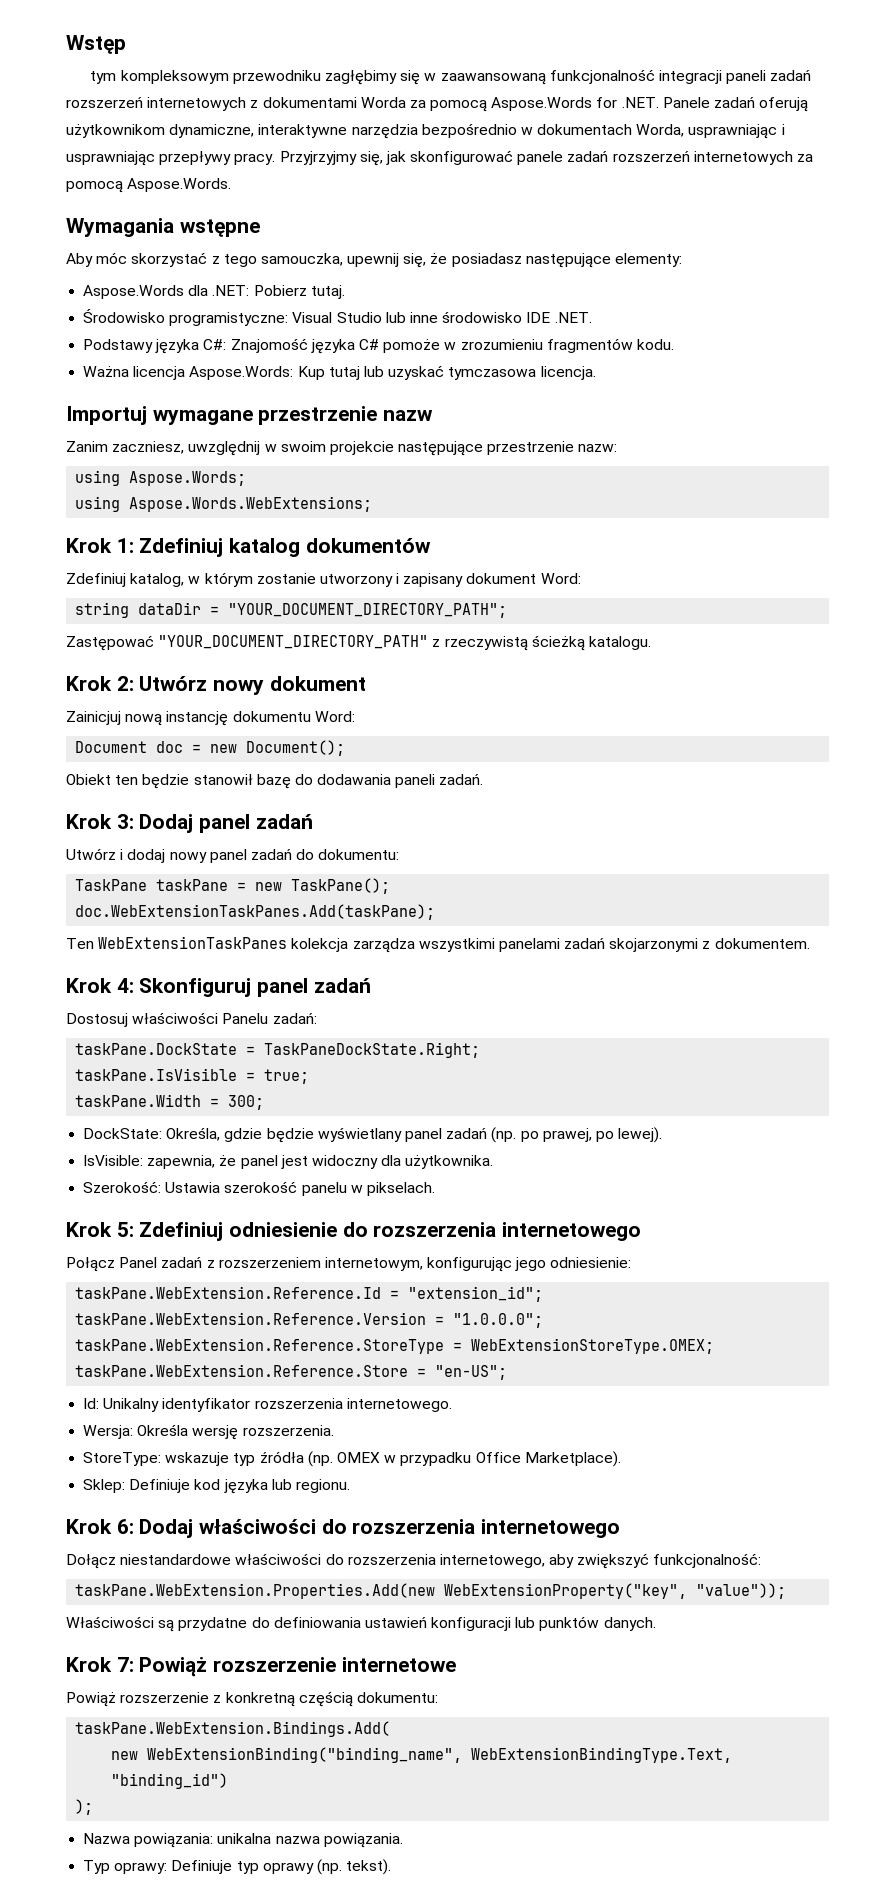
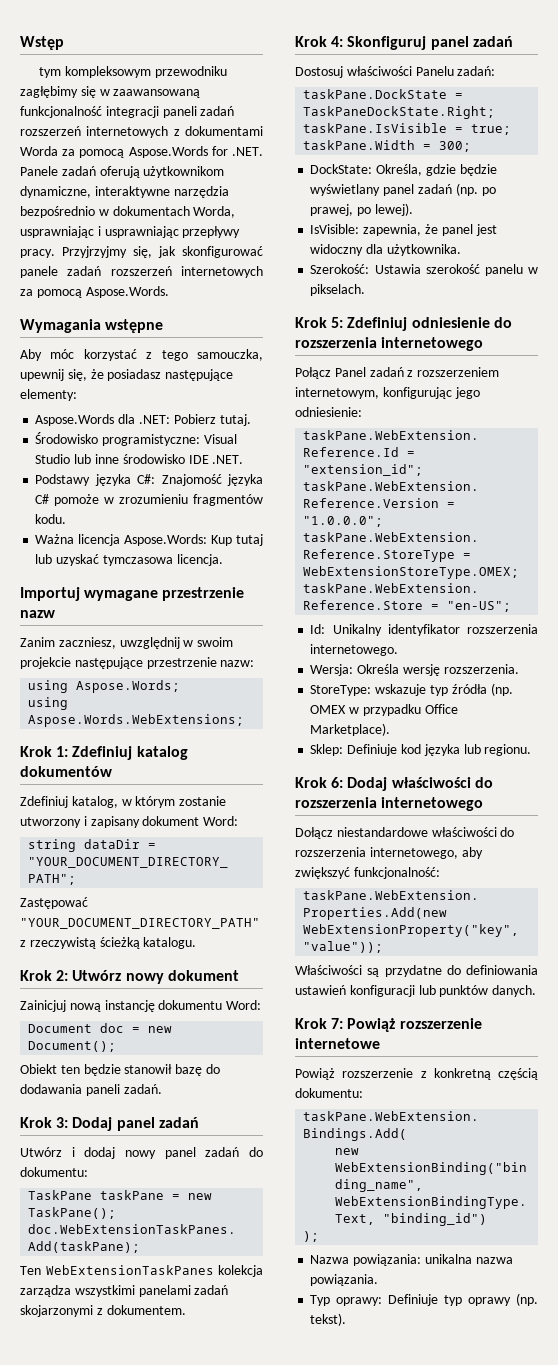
[131,252,208,267] skorzystać -> [83,349,137,361] korzystać

